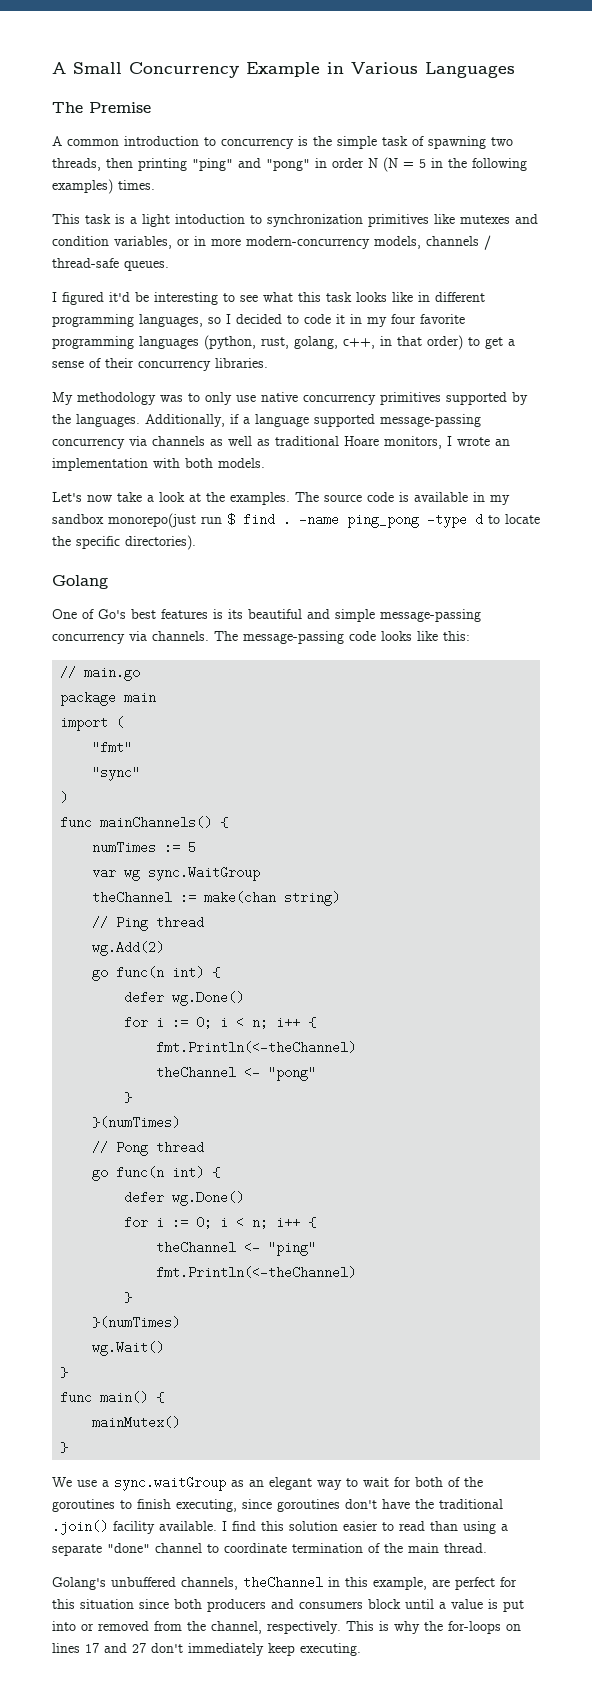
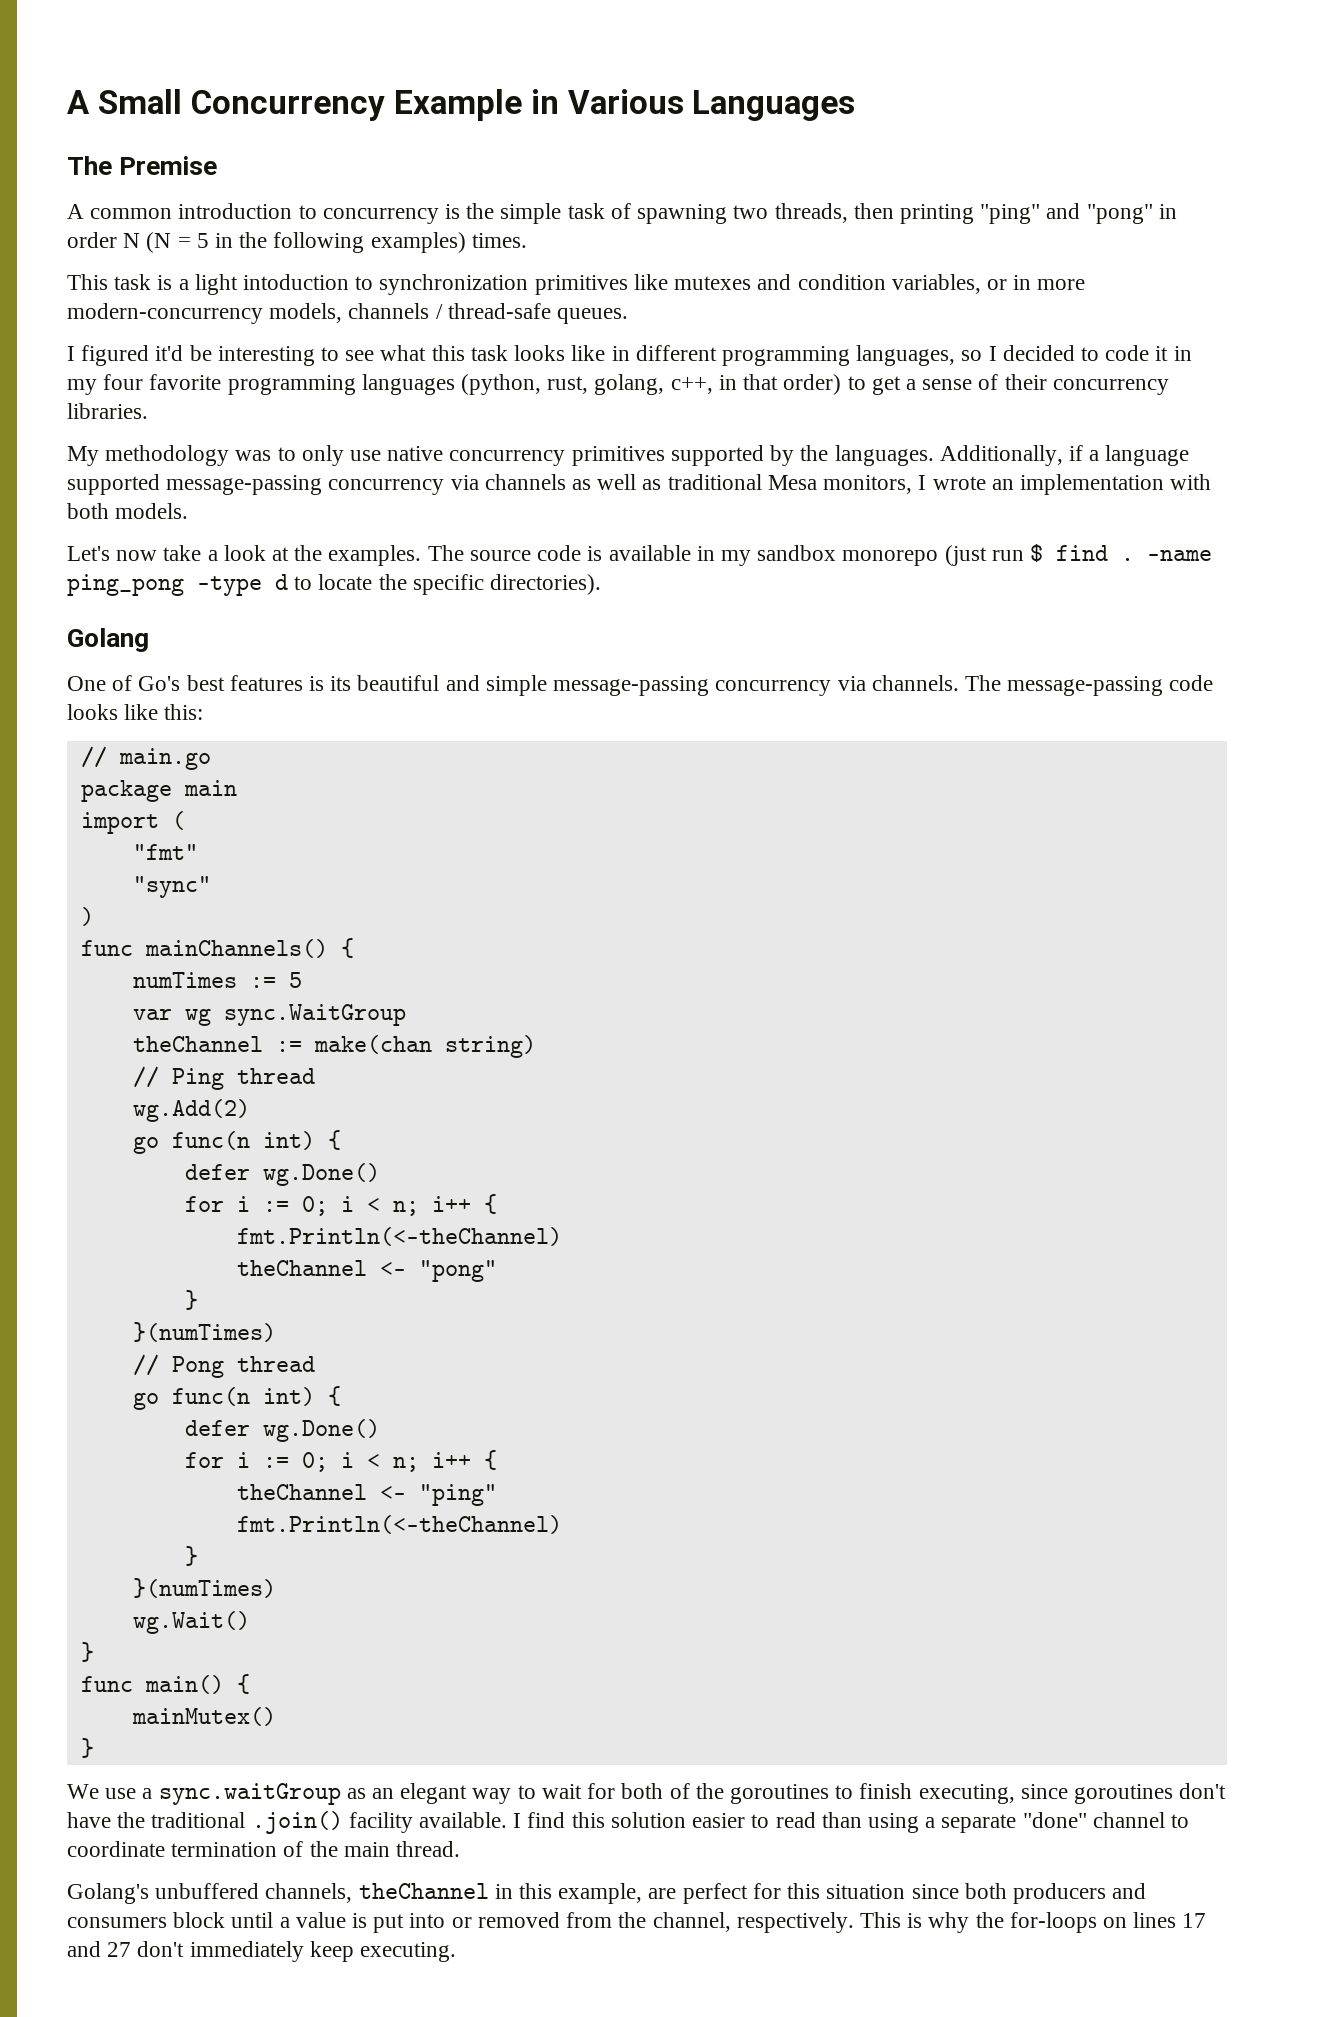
[344,436,379,446] Hoare -> [767,475,817,490] Mesa
[108,513,196,528] monorepo(just -> [842,545,987,566] monorepo (just

